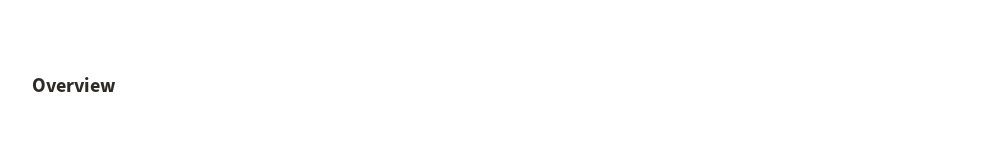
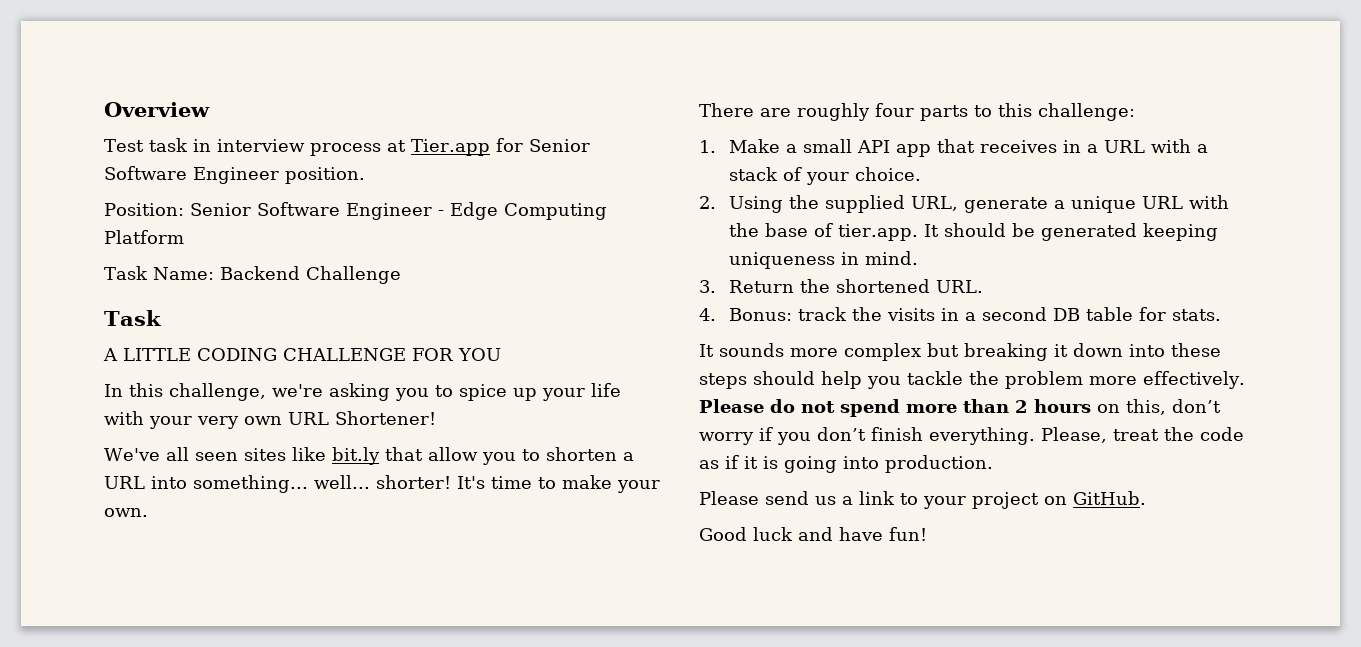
(116, 84) none -> [104,138,590,156] [104,166,365,184] [104,202,607,220] [104,230,184,244] [104,266,401,284] [104,310,161,326] [103,348,501,361] [104,383,621,401] [104,411,436,429] [104,447,634,465] [104,475,660,493] [104,508,148,517] [699,103,1135,121] [699,139,1209,157] [729,167,922,185] [699,195,1230,213] [729,223,1219,241] [729,251,919,269] [699,279,984,293] [699,307,1222,321] [699,343,1221,361] [699,371,1245,389] [699,399,1221,417] [699,427,1244,445] [699,455,993,473] [699,491,1146,509] [699,527,927,541] // Test task in interview process at Tier.app for Senior Software Engineer position. // Position: Senior Software Engineer - Edge Computing Platform // Task Name: Backend Challenge // Task // A LITTLE CODING CHALLENGE FOR YOU // In this challenge, we're asking you to spice up your life with your very own URL Shortener! // We've all seen sites like bit.ly that allow you to shorten a URL into something... well... shorter! It's time to make your own. // There are roughly four parts to this challenge: // 1. Make a small API app that receives in a URL with a stack of your choice. // 2. Using the supplied URL, generate a unique URL with the base of tier.app. It should be generated keeping uniqueness in mind. // 3. Return the shortened URL. // 4. Bonus: track the visits in a second DB table for stats. // It sounds more complex but breaking it down into these steps should help you tackle the problem more effectively. Please do not spend more than 2 hours on this, don’t worry if you don’t finish everything. Please, treat the code as if it is going into production. // Please send us a link to your project on GitHub. // Good luck and have fun!

